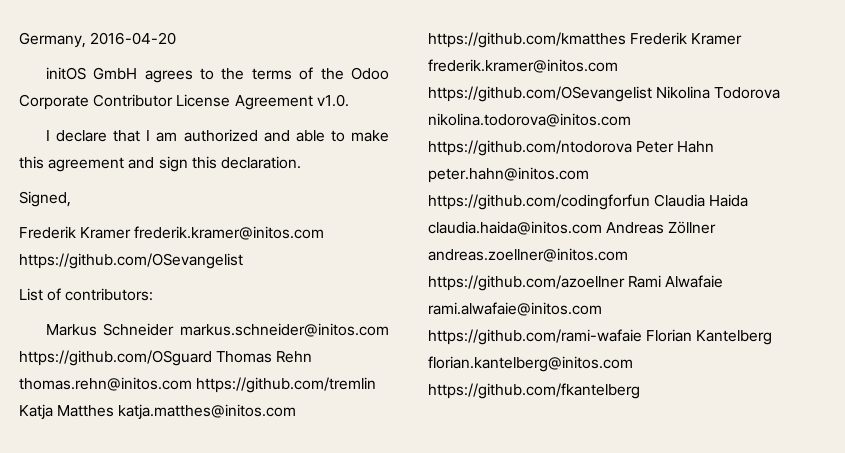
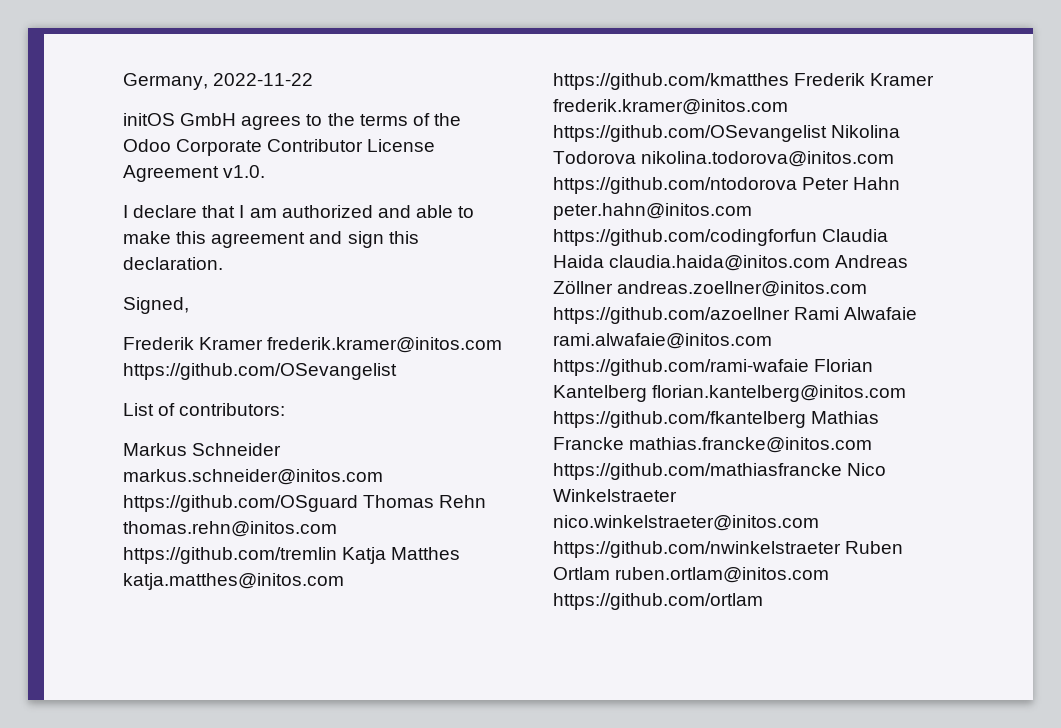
[90,32,177,45] 2016-04-20 -> [213,73,314,86] 2022-11-22
(640, 391) none -> [811,411,880,424] [553,437,873,453] [553,463,887,480] [553,489,677,502] [553,515,819,531] [553,541,904,558] [553,567,830,583] [553,593,763,610] Mathias Francke mathias.francke@initos.com https://github.com/mathiasfrancke Nico Winkelstraeter nico.winkelstraeter@initos.com https://github.com/nwinkelstraeter Ruben Ortlam ruben.ortlam@initos.com https://github.com/ortlam

